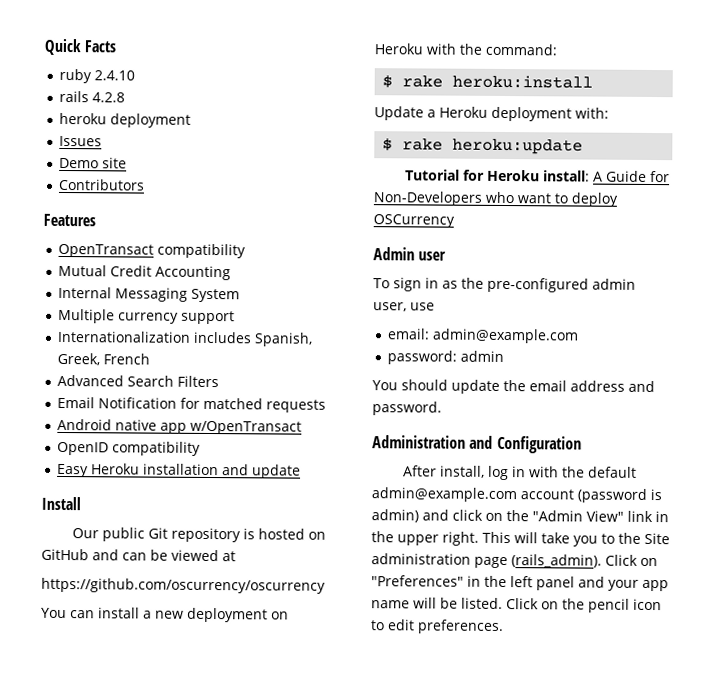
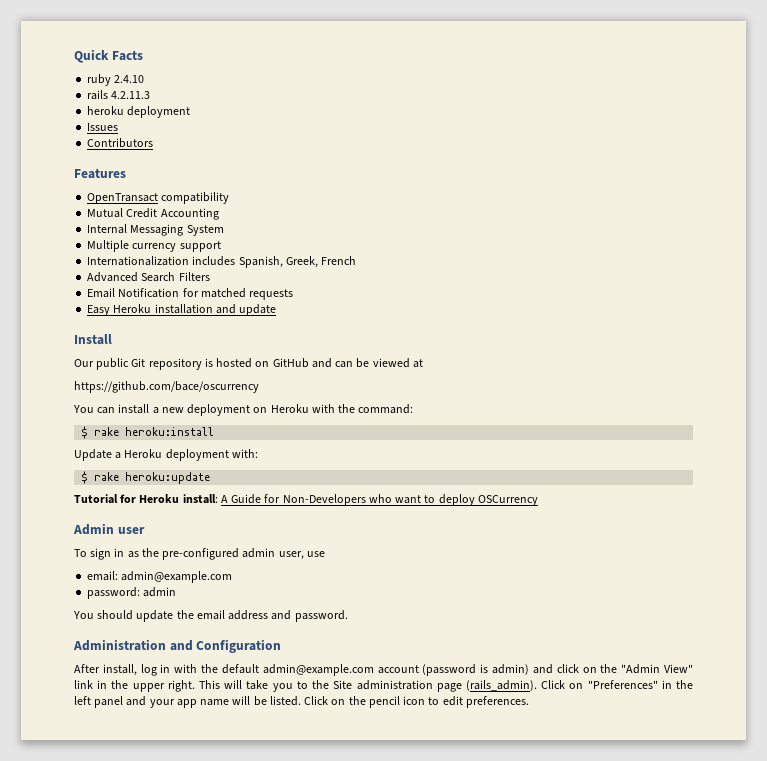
[92,92,126,103] 4.2.8 -> [111,91,151,99] 4.2.11.3
[59,157,128,169] // Demo site -> (119, 127) none
[57,418,303,435] [57,441,202,456] // Android native app w/OpenTransact // OpenID compatibility -> (294, 294) none
[41,577,326,594] https://github.com/oscurrency/oscurrency -> [74,381,259,393] https://github.com/bace/oscurrency

